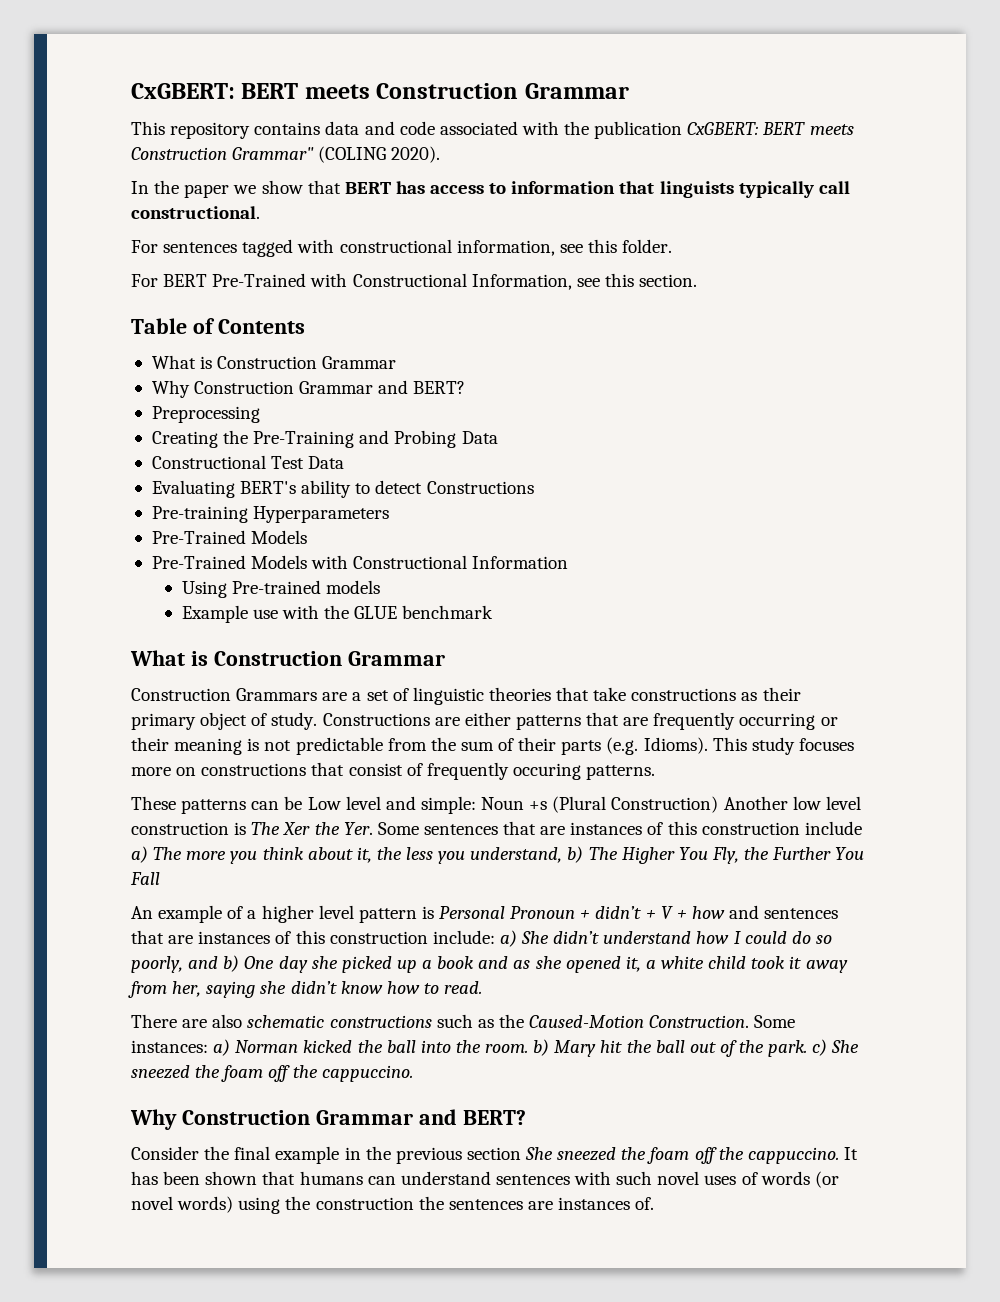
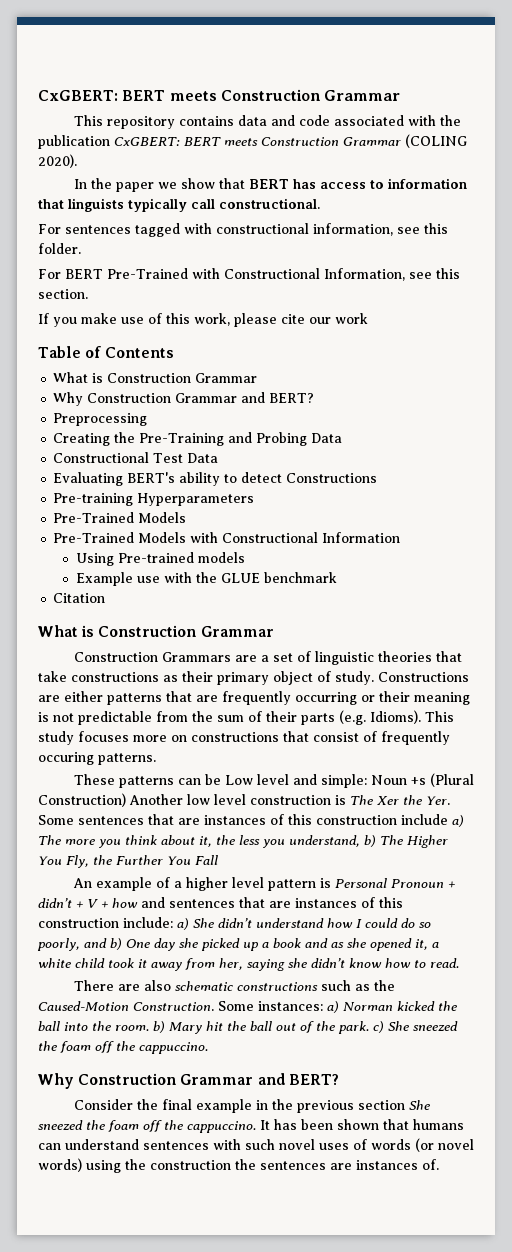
[232,147,315,160] Grammar" -> [343,137,401,146] Grammar
(698, 280) none -> [38,313,368,327] // If you make use of this work, please cite our work
(494, 612) none -> [53,593,106,603] // Citation

